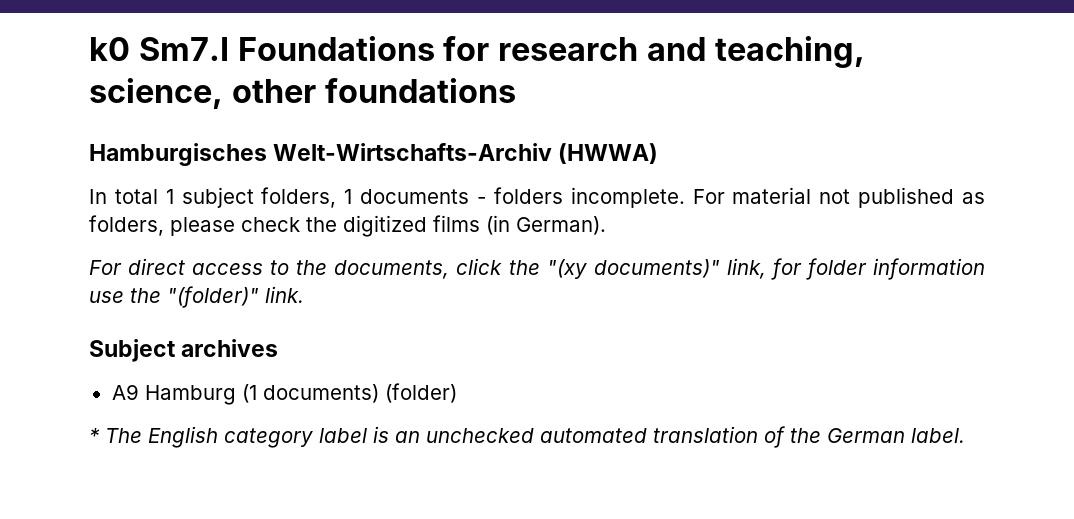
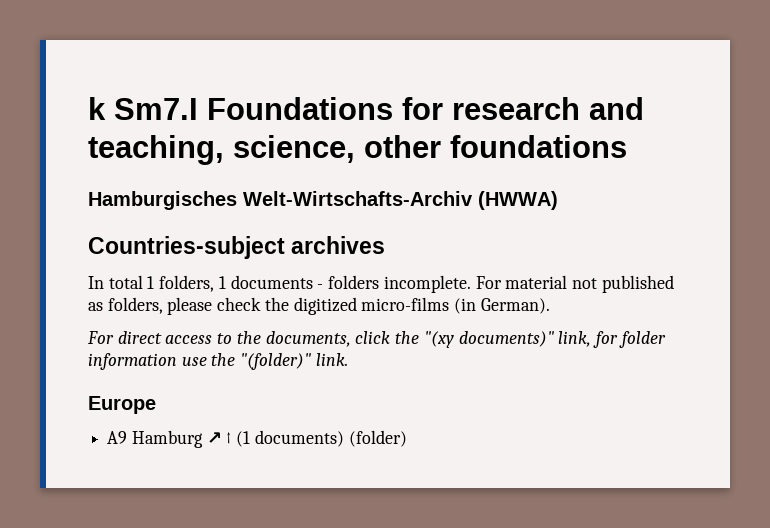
[89,37,130,61] k0 -> [88,97,106,120] k
(659, 153) none -> [88,236,386,259] // Countries-subject archives
[181,187,254,208] subject -> (155, 282) none
[433,215,480,232] films -> [361,297,450,311] micro-films
[89,339,279,362] Subject archives -> [88,396,156,414] Europe
(236, 395) none -> [206,432,232,444] ↗ ↑
[89,426,965,448] // * The English category label is an unchecked automated translation of the German label. -> (407, 438) none

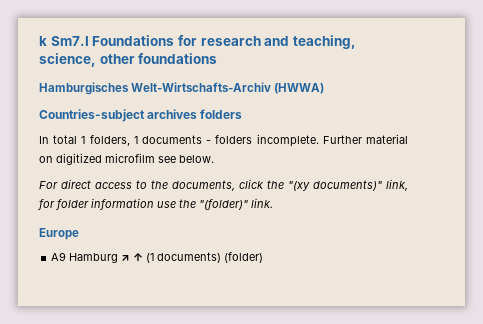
(386, 245) none -> [200,109,243,119] folders
[475,275,674,293] [88,297,550,315] For material not published as folders, please check the digitized micro-films (in German). -> [322,134,408,144] [39,153,214,165] Further material on digitized microfilm see below.

